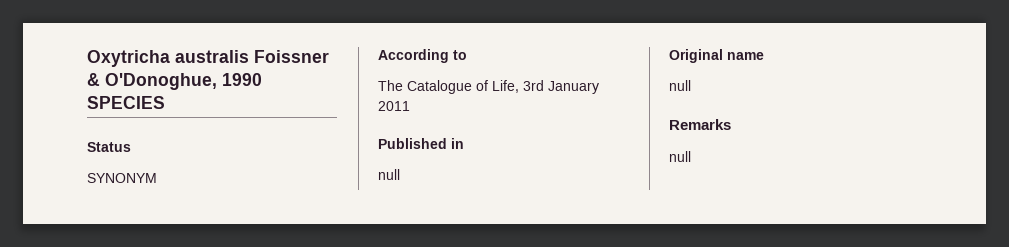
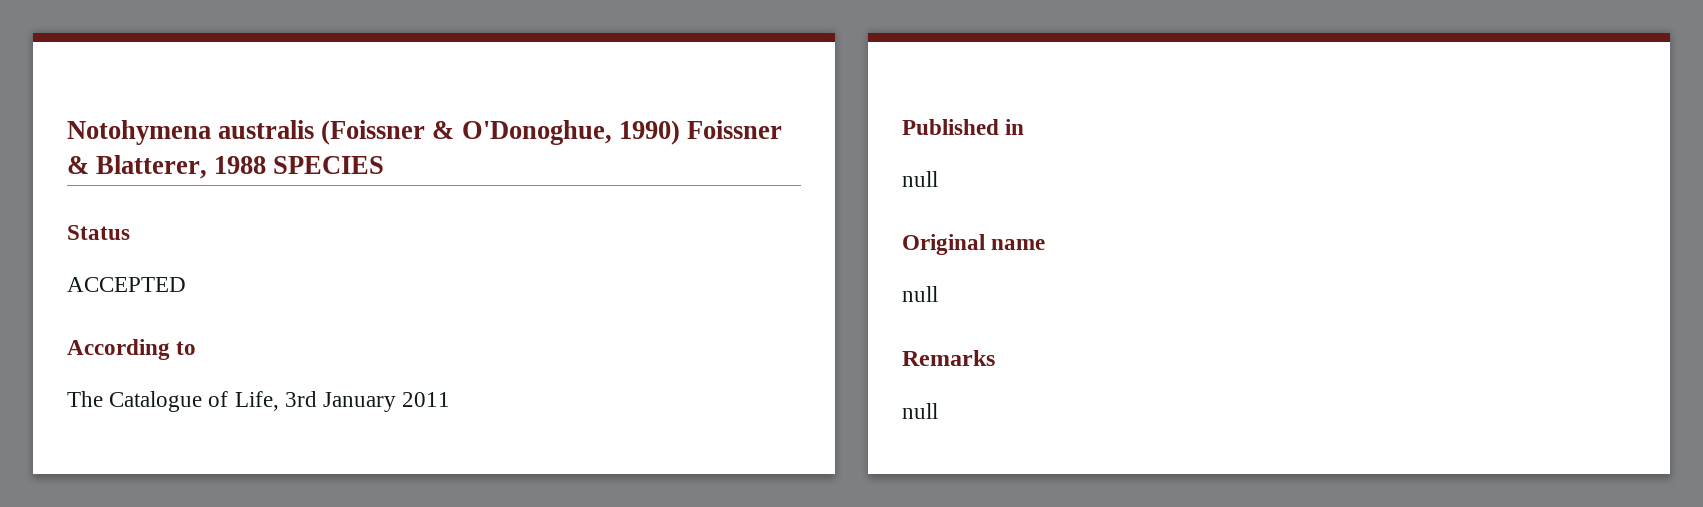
[87,50,329,67] [87,73,262,90] Oxytricha australis Foissner & O'Donoghue, 1990 -> [67,120,782,145] [67,155,267,179] Notohymena australis (Foissner & O'Donoghue, 1990) Foissner & Blatterer, 1988
[87,173,157,183] SYNONYM -> [67,277,186,292] ACCEPTED

